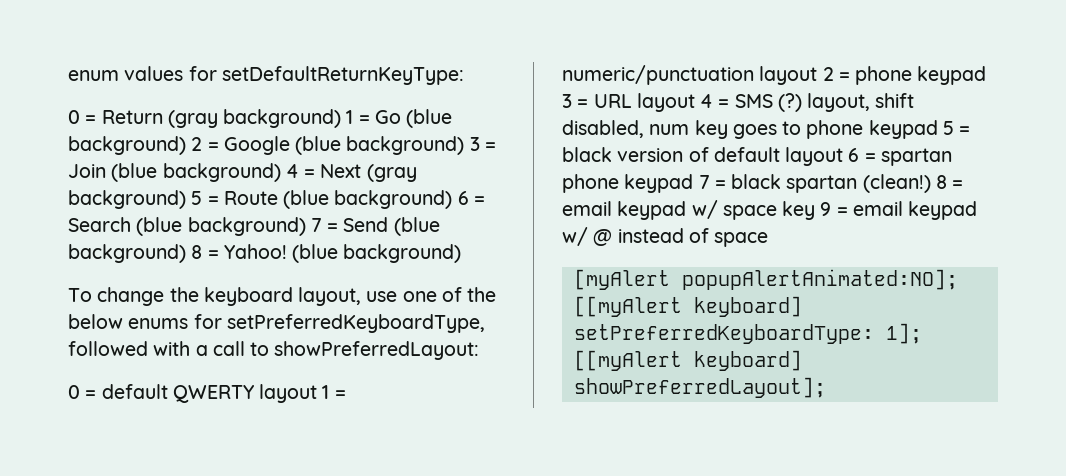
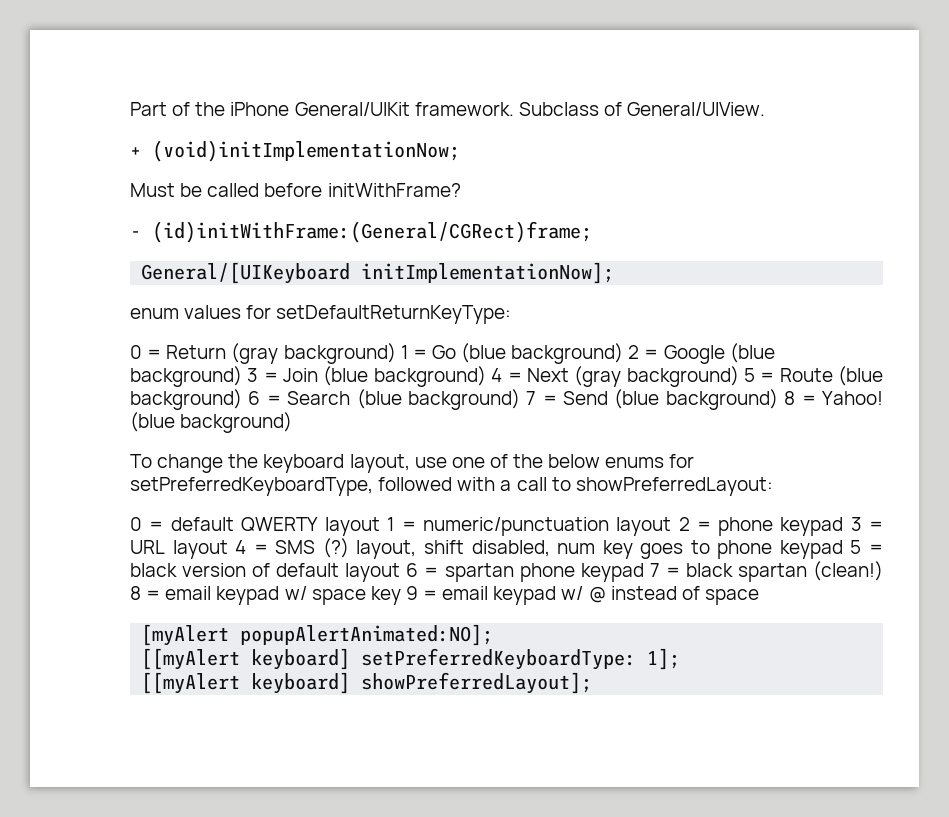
(68, 75) none -> [130,102,766,116] [130,140,460,162] [130,183,461,197] [130,221,592,243] [141,262,615,284] Part of the iPhone General/UIKit framework. Subclass of General/UIView. // + (void)initImplementationNow; // Must be called before initWithFrame? // - (id)initWithFrame:(General/CGRect)frame; // General/[UIKeyboard initImplementationNow]; //

